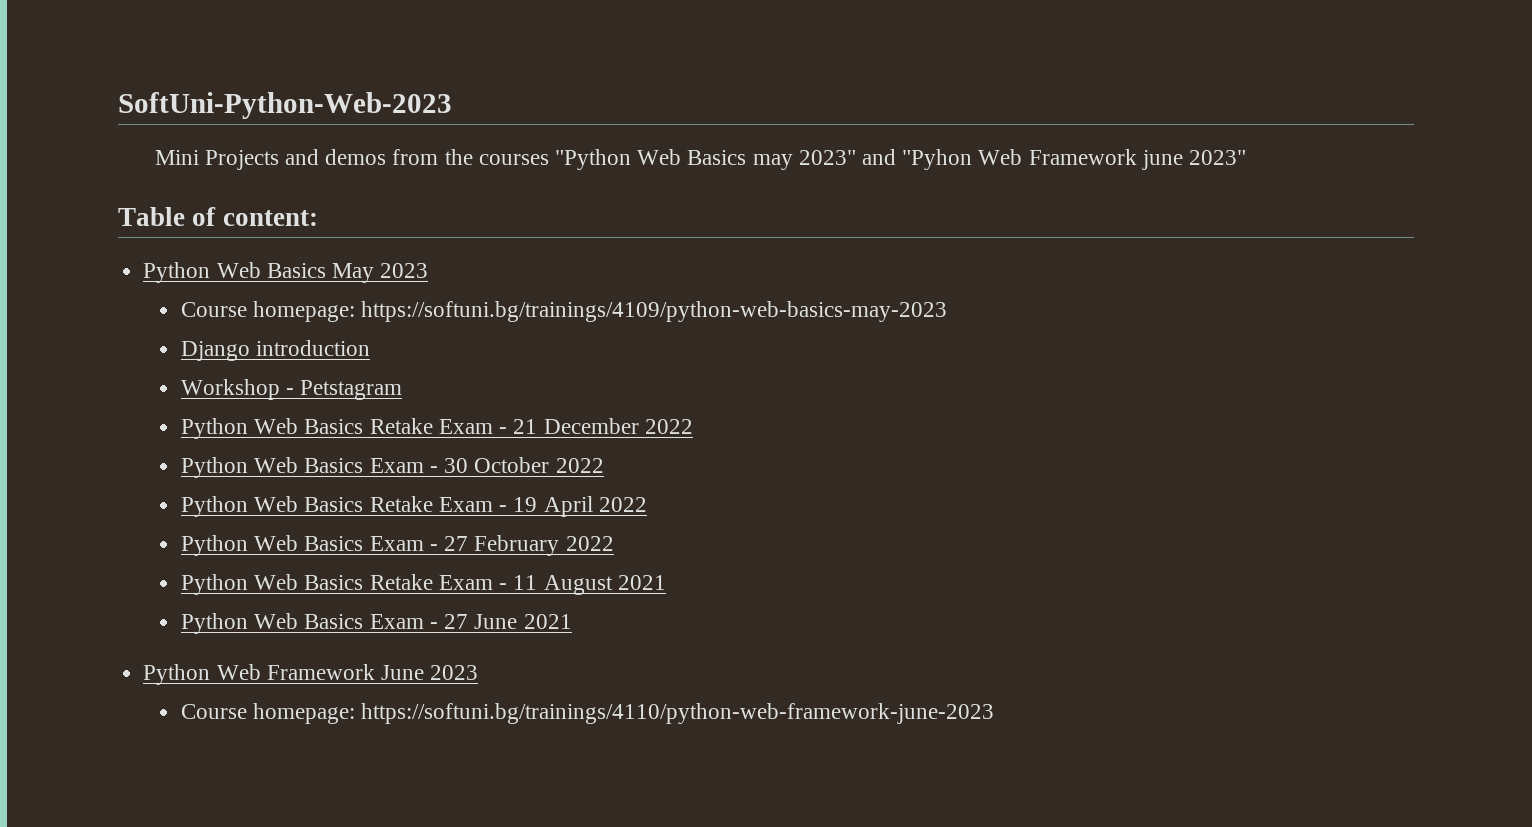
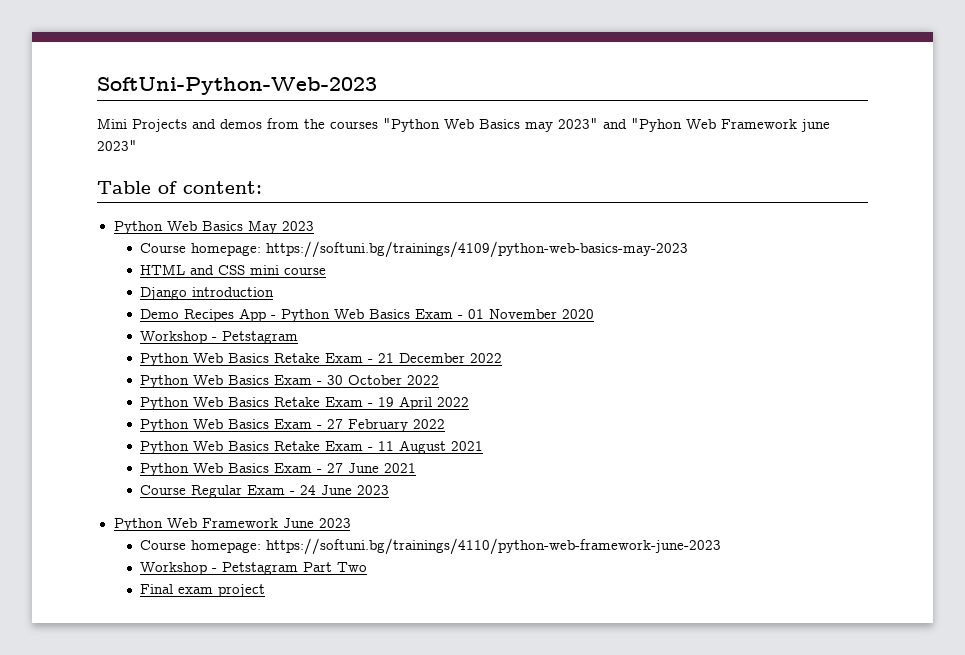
[181,340,371,361] Django introduction -> [140,264,327,275] [140,287,275,300] [140,308,595,322] HTML and CSS mini course // Django introduction // Demo Recipes App - Python Web Basics Exam - 01 November 2020
(572, 621) none -> [140,485,390,498] // Course Regular Exam - 24 June 2023
(995, 713) none -> [140,562,368,575] [140,584,266,597] // Workshop - Petstagram Part Two // Final exam project

